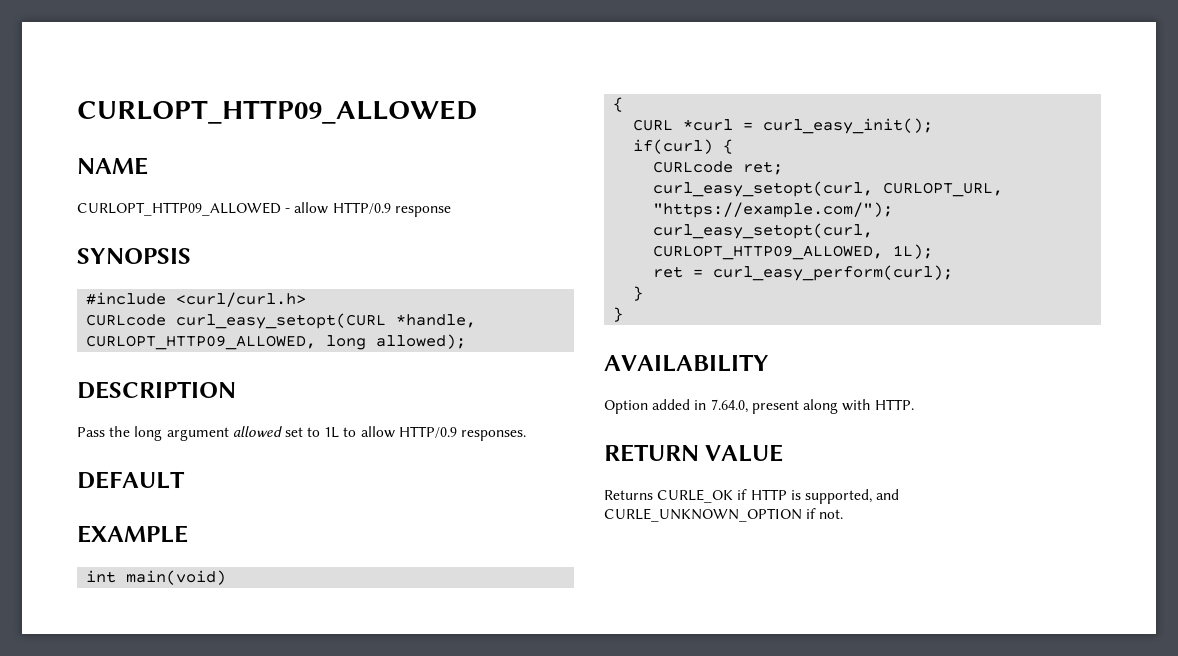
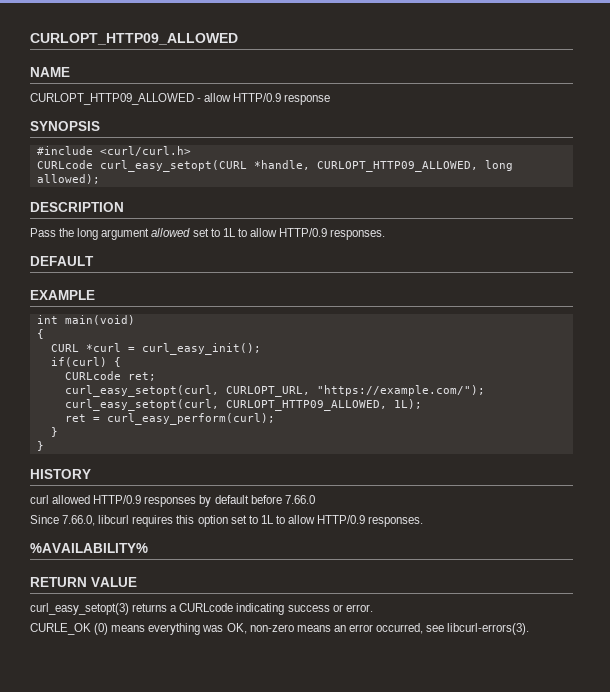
[604,354,769,372] [604,399,915,414] [604,444,784,462] [604,489,900,504] [604,508,844,522] AVAILABILITY // Option added in 7.64.0, present along with HTTP. // RETURN VALUE // Returns CURLE_OK if HTTP is supported, and CURLE_UNKNOWN_OPTION if not. -> [30,469,91,479] [30,495,315,507] [30,515,424,527] [30,543,148,553] [30,577,137,587] [30,603,373,615] [30,623,530,635] HISTORY // curl allowed HTTP/0.9 responses by default before 7.66.0 // Since 7.66.0, libcurl requires this option set to 1L to allow HTTP/0.9 responses. // %AVAILABILITY% // RETURN VALUE // curl_easy_setopt(3) returns a CURLcode indicating success or error. // CURLE_OK (0) means everything was OK, non-zero means an error occurred, see libcurl-errors(3).

